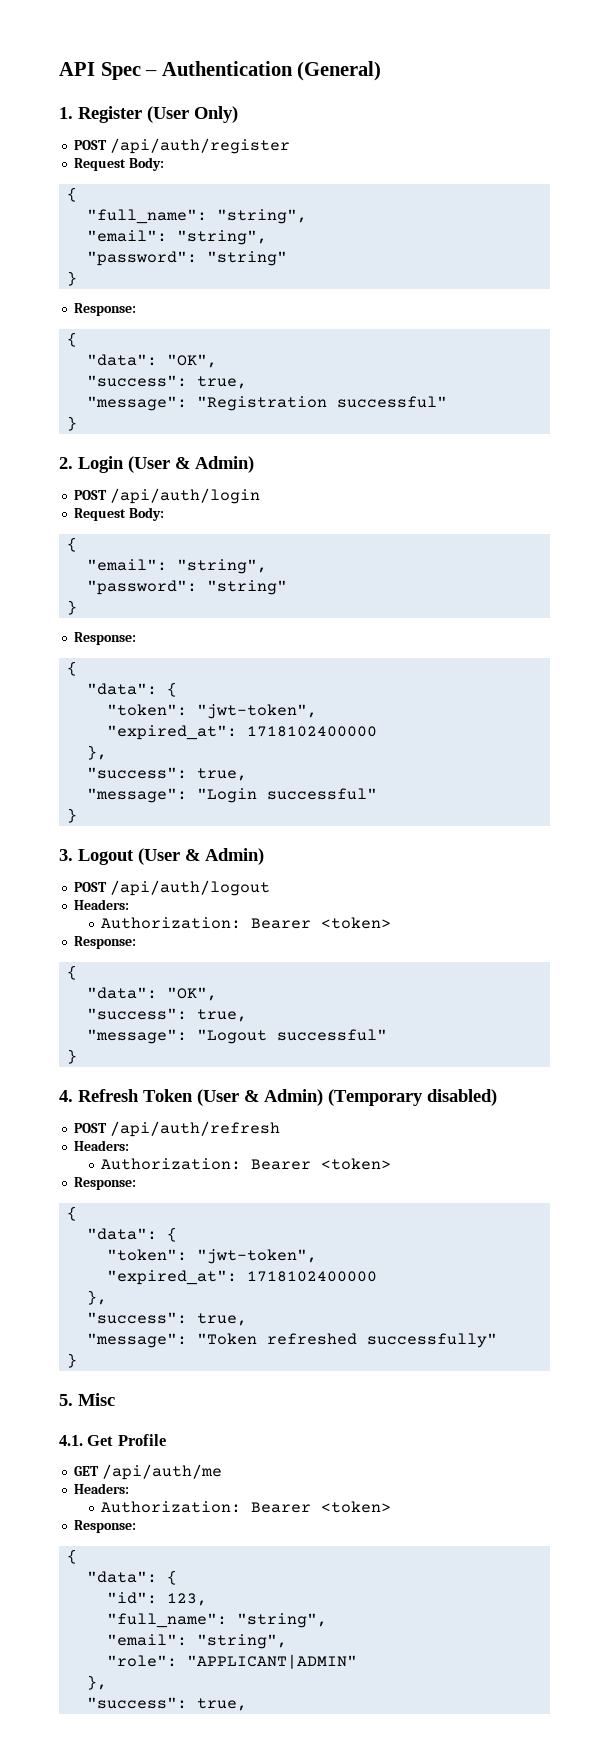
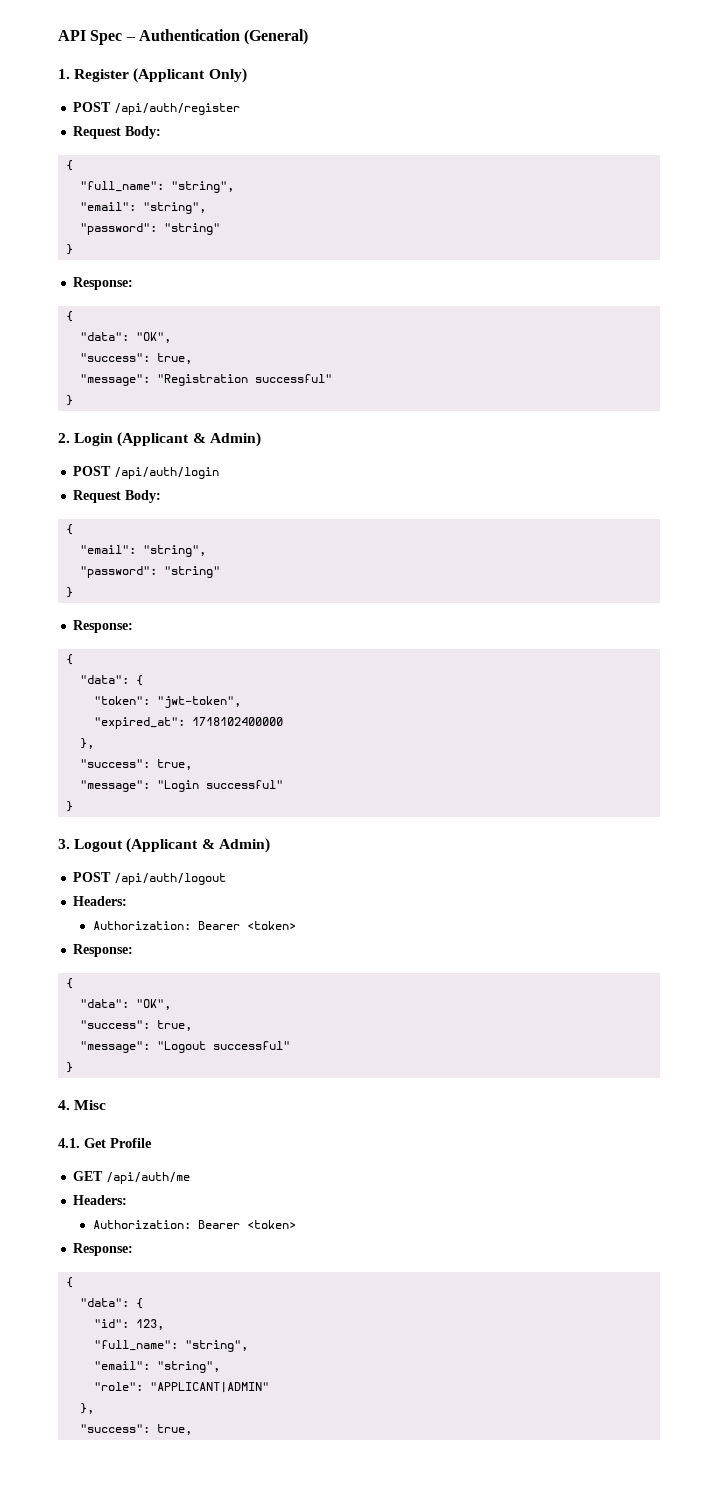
[147,106,189,123] (User -> [133,68,206,83] (Applicant
[128,456,170,473] (User -> [117,432,190,447] (Applicant
[138,848,180,865] (User -> [126,838,199,853] (Applicant
[78,1089,497,1106] [74,1121,281,1137] [74,1140,130,1151] [101,1158,392,1170] [74,1177,137,1190] [67,1206,78,1221] [87,1227,178,1242] [107,1249,318,1264] [107,1270,378,1285] [87,1290,108,1305] [87,1312,248,1326] [87,1333,498,1348] [67,1353,78,1368] [59,1394,73,1406] Refresh Token (User & Admin) (Temporary disabled) // POST /api/auth/refresh // Headers: // Authorization: Bearer <token> // Response: // { // "data": { // "token": "jwt-token", // "expired_at": 1718102400000 // }, // "success": true, // "message": "Token refreshed successfully" // } // 5. -> (70, 1105) none

